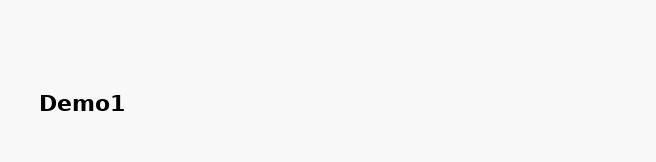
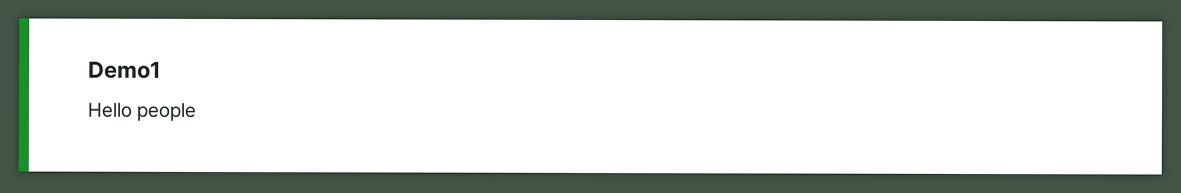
(125, 103) none -> [87,102,197,121] // Hello people

